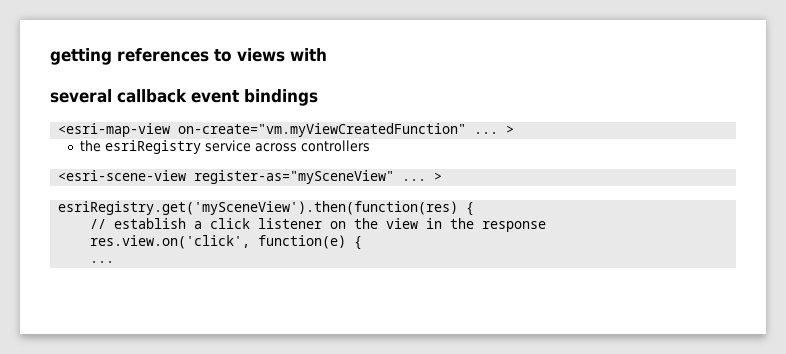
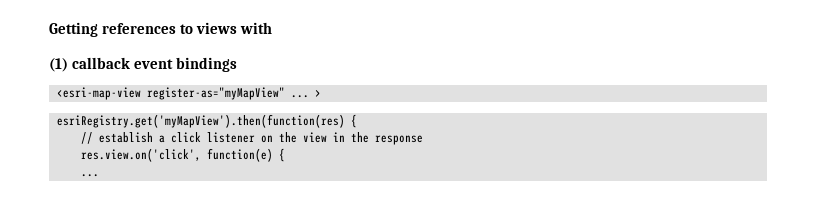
[50,48,112,65] getting -> [49,22,98,37] Getting
[50,89,112,103] several -> [49,58,68,72] (1)
[178,123,515,137] [80,140,371,154] [58,170,443,184] [58,201,459,215] on-create="vm.myViewCreatedFunction" ... > // the esriRegistry service across controllers // <esri-scene-view register-as="mySceneView" ... > // esriRegistry.get('mySceneView').then(function(res) -> [146,87,321,100] [56,114,345,128] register-as="myMapView" ... > // esriRegistry.get('myMapView').then(function(res)

